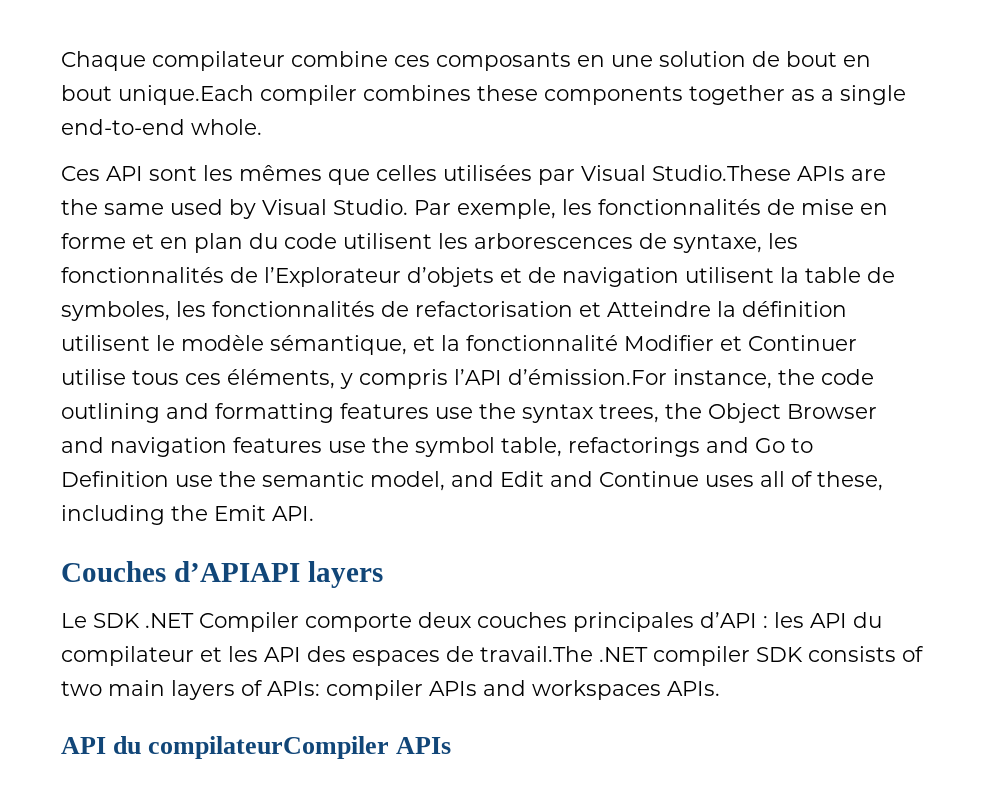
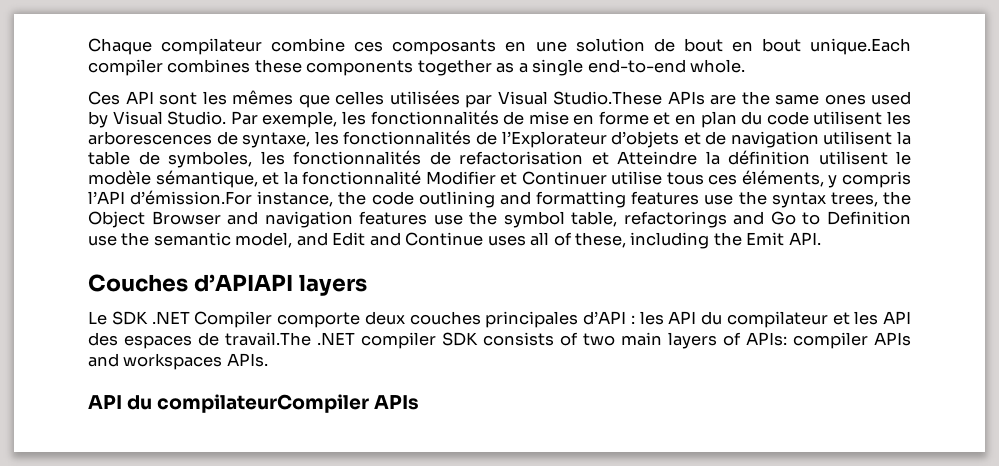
(164, 209) none -> [824,94,866,105] ones

